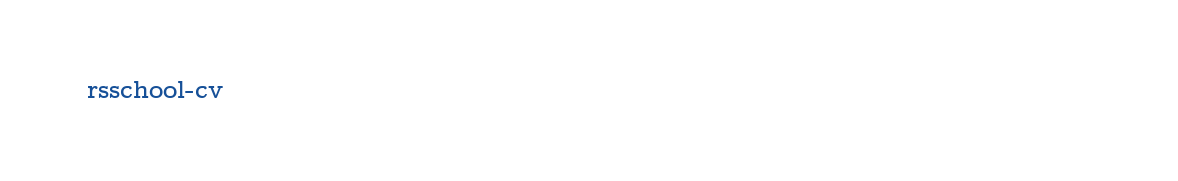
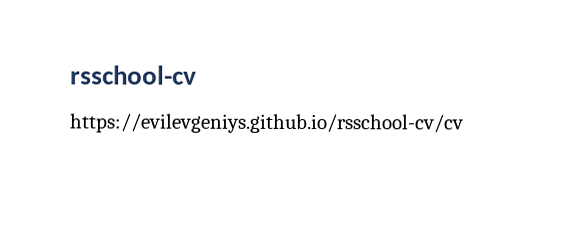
(223, 89) none -> [69,113,464,134] // https://evilevgeniys.github.io/rsschool-cv/cv

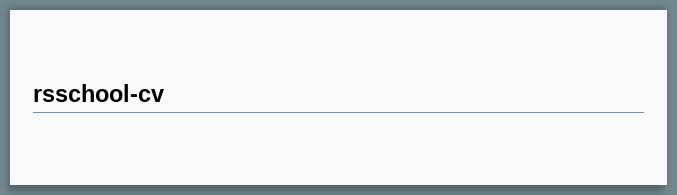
[69,113,464,134] // https://evilevgeniys.github.io/rsschool-cv/cv -> (164, 93) none

